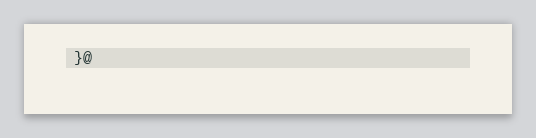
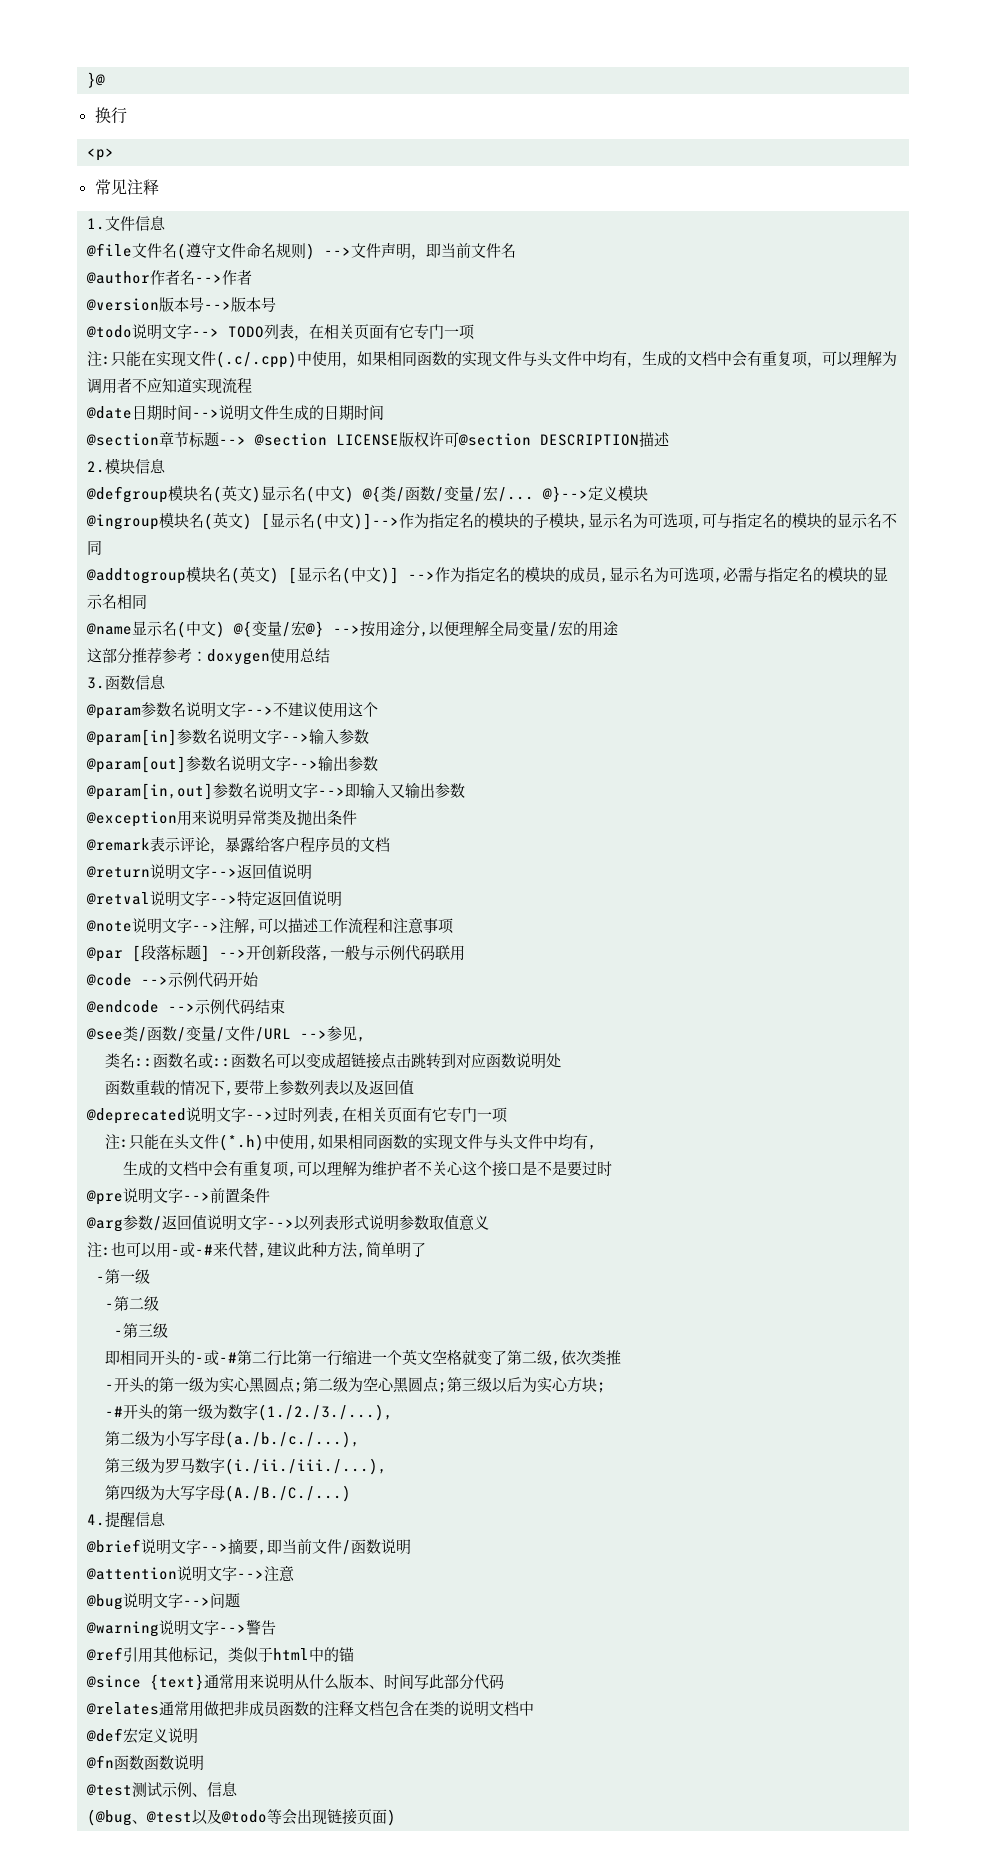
(93, 58) none -> [94,107,127,124] [86,148,114,161] [94,179,159,195] [86,216,166,231] [85,242,516,260] [85,269,252,285] [85,297,276,312] [85,323,475,341] [86,351,897,368] [86,377,252,394] [85,405,384,421] [85,431,670,448] [86,458,166,474] [85,485,648,503] [85,512,897,530] [86,540,102,555] [85,566,888,584] [86,594,147,609] [85,621,618,638] [86,647,330,665] [86,675,166,690] [85,702,378,719] [85,729,369,746] [85,756,378,773] [85,783,465,800] [85,810,357,827] [85,836,390,854] [85,863,312,880] [85,890,342,907] [85,917,454,934] [85,944,465,962] [85,972,259,987] [85,999,285,1014] [85,1026,366,1042] [104,1052,561,1069] [104,1079,414,1096] [85,1106,508,1124] [104,1134,597,1151] [122,1160,612,1177] [85,1188,270,1205] [85,1214,489,1232] [86,1241,426,1258] [95,1269,150,1284] [104,1296,159,1311] [113,1323,168,1338] [104,1349,621,1366] [104,1376,606,1393] [104,1404,393,1421] [104,1431,360,1448] [104,1458,387,1475] [104,1485,351,1502] [86,1511,166,1528] [85,1539,411,1555] [85,1565,295,1582] [85,1593,240,1610] [85,1619,276,1637] [85,1646,354,1664] [85,1674,504,1690] [85,1700,534,1717] [85,1728,198,1744] [85,1755,204,1771] [85,1782,238,1797] [86,1808,396,1826] // 换行 // <p> // 常见注释 // 1.文件信息 // @file文件名(遵守文件命名规则) -->文件声明，即当前文件名 // @author作者名-->作者 // @version版本号-->版本号 // @todo说明文字--> TODO列表，在相关页面有它专门一项 // 注:只能在实现文件(.c/.cpp)中使用，如果相同函数的实现文件与头文件中均有，生成的文档中会有重复项，可以理解为调用者不应知道实现流程 // @date日期时间-->说明文件生成的日期时间 // @section章节标题--> @section LICENSE版权许可@section DESCRIPTION描述 // 2.模块信息 // @defgroup模块名(英文)显示名(中文) @{类/函数/变量/宏/... @}-->定义模块 // @ingroup模块名(英文) [显示名(中文)]-->作为指定名的模块的子模块,显示名为可选项,可与指定名的模块的显示名不同 // @addtogroup模块名(英文) [显示名(中文)] -->作为指定名的模块的成员,显示名为可选项,必需与指定名的模块的显示名相同 // @name显示名(中文) @{变量/宏@} -->按用途分,以便理解全局变量/宏的用途 // 这部分推荐参考：doxygen使用总结 // 3.函数信息 // @param参数名说明文字-->不建议使用这个 // @param[in]参数名说明文字-->输入参数 // @param[out]参数名说明文字-->输出参数 // @param[in,out]参数名说明文字-->即输入又输出参数 // @exception用来说明异常类及抛出条件 // @remark表示评论，暴露给客户程序员的文档 // @return说明文字-->返回值说明 // @retval说明文字-->特定返回值说明 // @note说明文字-->注解,可以描述工作流程和注意事项 // @par [段落标题] -->开创新段落,一般与示例代码联用 // @code -->示例代码开始 // @endcode -->示例代码结束 // @see类/函数/变量/文件/URL -->参见, // 类名::函数名或::函数名可以变成超链接点击跳转到对应函数说明处 // 函数重载的情况下,要带上参数列表以及返回值 // @deprecated说明文字-->过时列表,在相关页面有它专门一项 // 注:只能在头文件(*.h)中使用,如果相同函数的实现文件与头文件中均有, // 生成的文档中会有重复项,可以理解为维护者不关心这个接口是不是要过时 // @pre说明文字-->前置条件 // @arg参数/返回值说明文字-->以列表形式说明参数取值意义 // 注:也可以用-或-#来代替,建议此种方法,简单明了 // -第一级 // -第二级 // -第三级 // 即相同开头的-或-#第二行比第一行缩进一个英文空格就变了第二级,依次类推 // -开头的第一级为实心黑圆点;第二级为空心黑圆点;第三级以后为实心方块; // -#开头的第一级为数字(1./2./3./...), // 第二级为小写字母(a./b./c./...), // 第三级为罗马数字(i./ii./iii./...), // 第四级为大写字母(A./B./C./...) // 4.提醒信息 // @brief说明文字-->摘要,即当前文件/函数说明 // @attention说明文字-->注意 // @bug说明文字-->问题 // @warning说明文字-->警告 // @ref引用其他标记，类似于html中的锚 // @since {text}通常用来说明从什么版本、时间写此部分代码 // @relates通常用做把非成员函数的注释文档包含在类的说明文档中 // @def宏定义说明 // @fn函数函数说明 // @test测试示例、信息 // (@bug、@test以及@todo等会出现链接页面)

